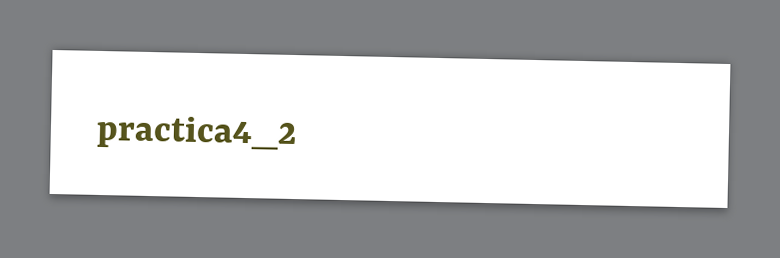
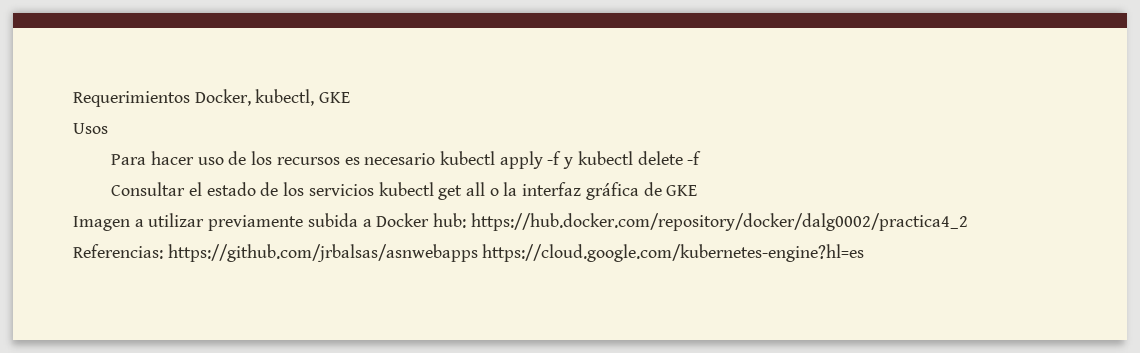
[96,114,298,152] practica4_2 -> [73,89,351,107] [73,123,108,134] [111,151,702,169] [111,182,698,200] [73,213,968,231] [73,244,865,262] Requerimientos Docker, kubectl, GKE // Usos // Para hacer uso de los recursos es necesario kubectl apply -f y kubectl delete -f // Consultar el estado de los servicios kubectl get all o la interfaz gráfica de GKE // Imagen a utilizar previamente subida a Docker hub: https://hub.docker.com/repository/docker/dalg0002/practica4_2 // Referencias: https://github.com/jrbalsas/asnwebapps https://cloud.google.com/kubernetes-engine?hl=es

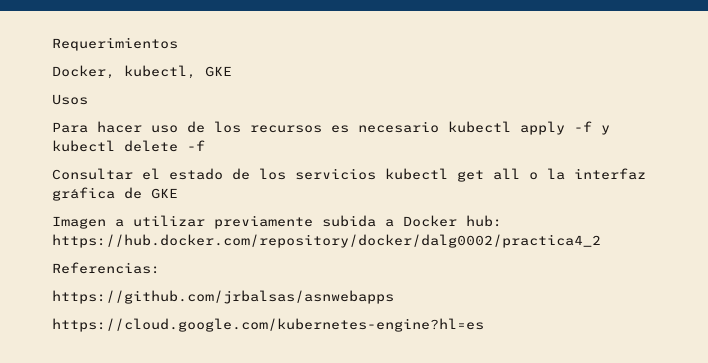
(190, 99) none -> (178, 44) //
(163, 251) none -> (160, 268) //
(478, 253) none -> (394, 297) //

